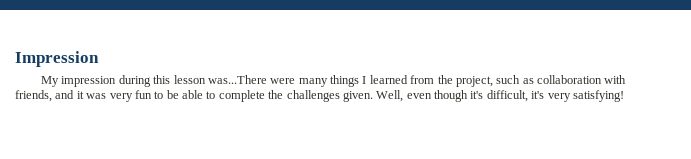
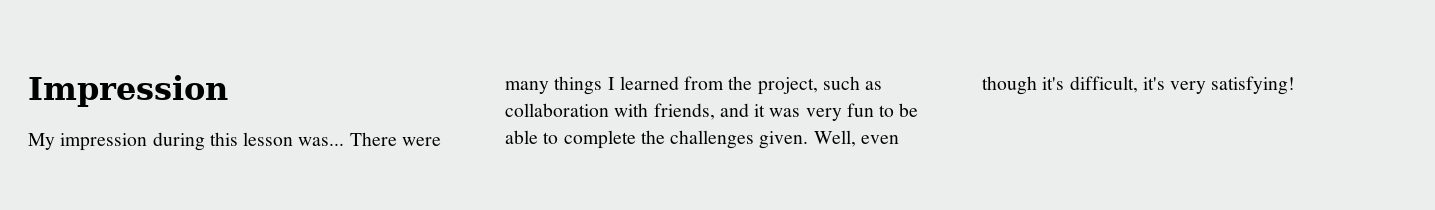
[207,75,267,84] was...There -> [298,132,397,146] was... There

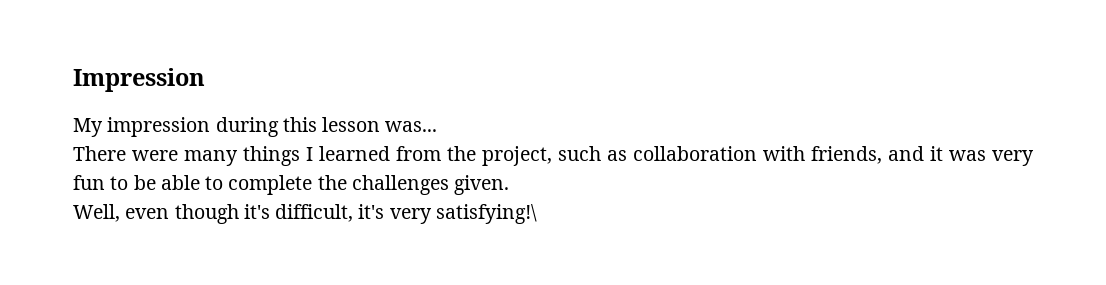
(345, 141) none -> (438, 126) //
(809, 140) none -> (510, 185) //
[1211,76,1296,95] satisfying! -> [435,204,537,224] satisfying!\

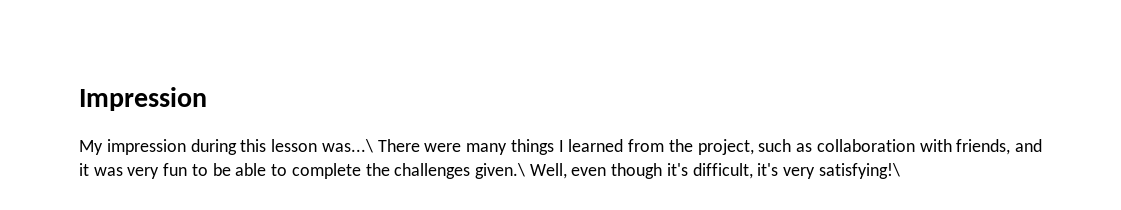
[385,121,438,132] was... // -> [321,139,373,153] was...\
[454,175,510,195] given. // -> [474,163,525,179] given.\

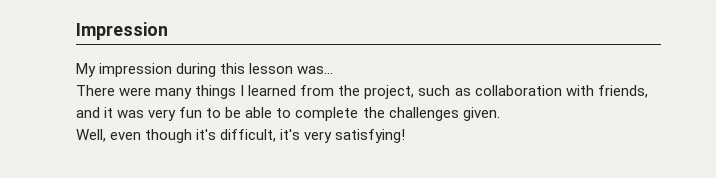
[321,139,373,153] was...\ -> [297,66,334,74] was... //
[474,163,525,179] given.\ -> [462,107,500,121] given. //
[818,163,900,179] satisfying!\ -> [335,129,406,143] satisfying!

